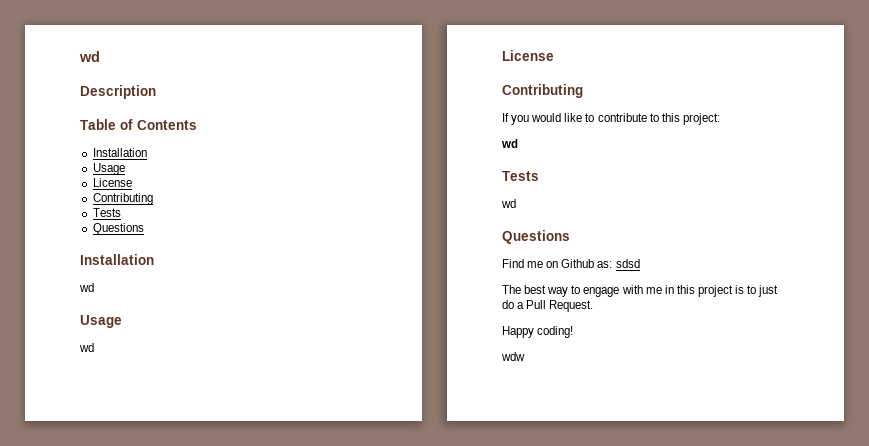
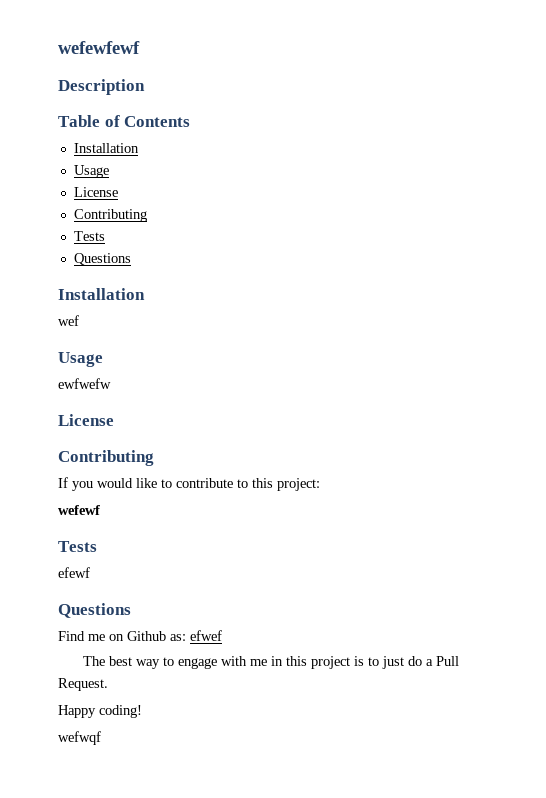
[79,51,100,62] wd -> [58,41,140,54] wefewfewf
[79,283,94,292] [80,315,122,328] [79,343,94,352] wd // Usage // wd -> [58,315,79,326] [58,352,103,367] [58,378,111,389] wef // Usage // ewfwefw
[501,139,518,148] [502,171,539,181] [501,199,516,208] wd // Tests // wd -> [58,505,100,515] [58,541,97,552] [58,567,90,578] wefewf // Tests // efewf
[615,259,640,268] sdsd -> [190,630,222,641] efwef
[501,352,525,361] wdw -> [58,731,101,745] wefwqf

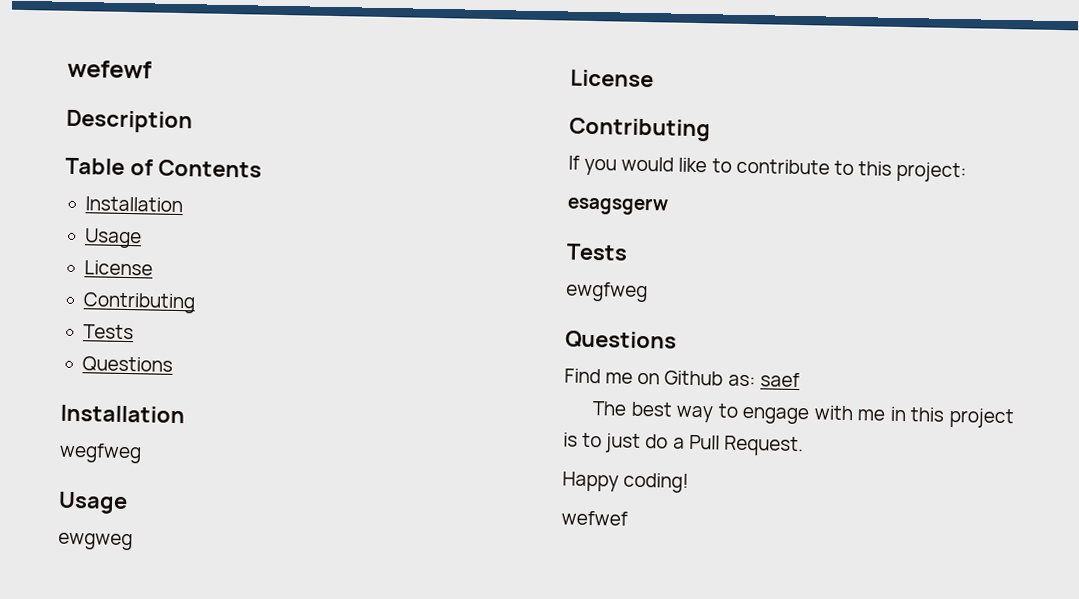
[58,41,140,54] wefewfewf -> [67,59,152,79] wefewf
[58,315,79,326] [58,352,103,367] [58,378,111,389] wef // Usage // ewfwefw -> [59,442,142,464] [58,491,128,515] [58,532,133,551] wegfweg // Usage // ewgweg
[58,505,100,515] [58,541,97,552] [58,567,90,578] wefewf // Tests // efewf -> [567,196,668,216] [566,243,628,261] [565,281,648,303] esagsgerw // Tests // ewgfweg
[190,630,222,641] efwef -> [759,372,800,388] saef
[58,731,101,745] wefwqf -> [561,510,628,526] wefwef

